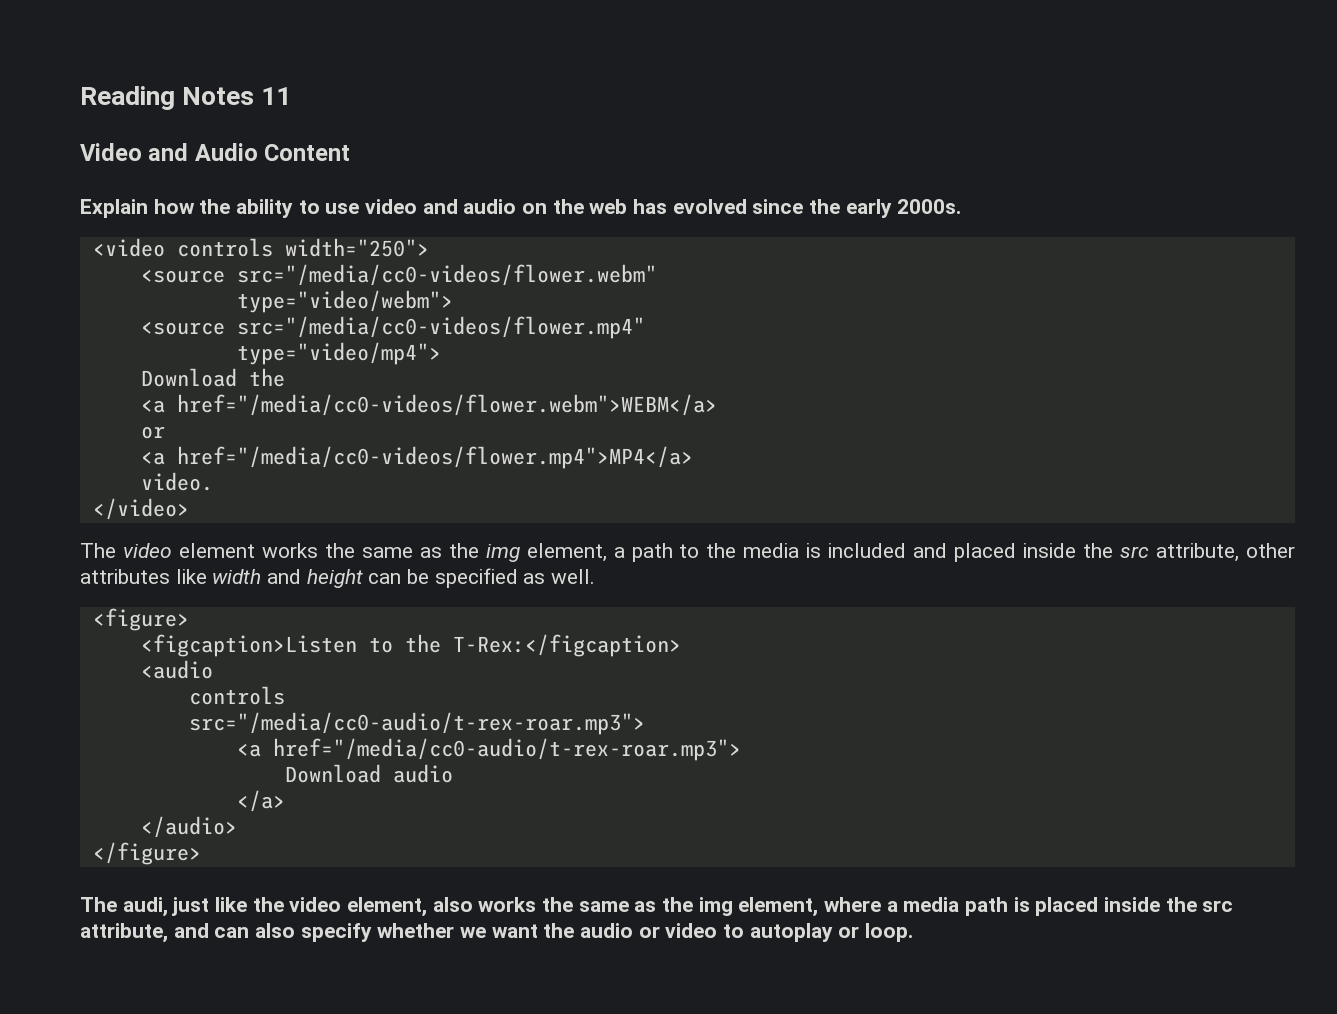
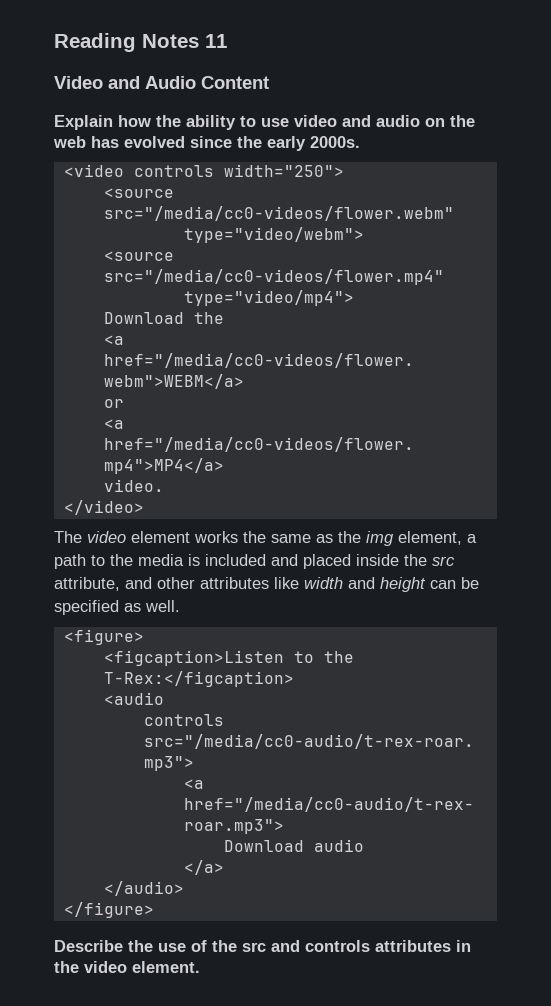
(1240, 552) none -> [125,577,152,589] and
[80,897,1234,917] [80,923,914,943] The audi, just like the video element, also works the same as the img element, where a media path is placed inside the src attribute, and can also specify whether we want the audio or video to autoplay or loop. -> [54,940,471,952] [54,961,200,973] Describe the use of the src and controls attributes in the video element.

